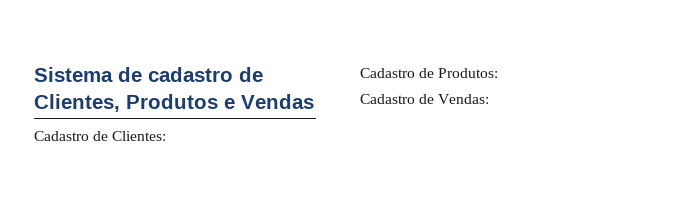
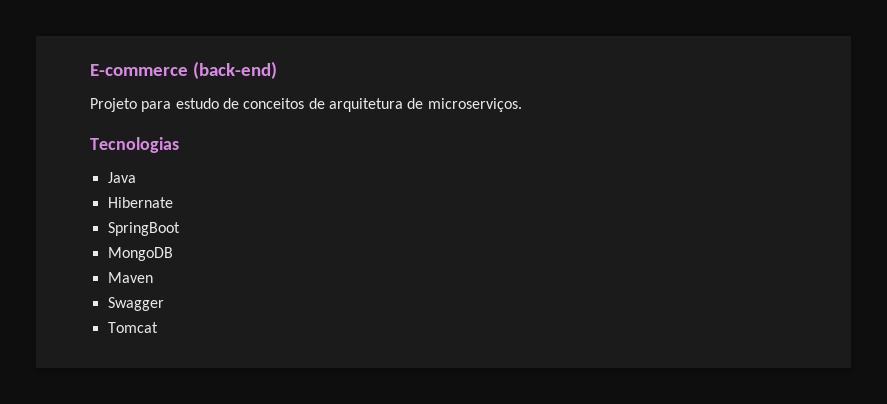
[34,67,263,82] [34,94,314,112] [34,131,167,141] [360,68,499,78] [360,94,490,104] Sistema de cadastro de Clientes, Produtos e Vendas // Cadastro de Clientes: // Cadastro de Produtos: // Cadastro de Vendas: -> [90,61,277,79] [90,98,522,112] [90,137,179,153] [107,172,136,183] [107,197,173,208] [107,222,180,236] [107,247,173,261] [107,272,153,283] [107,297,164,311] [107,322,158,333] E-commerce (back-end) // Projeto para estudo de conceitos de arquitetura de microserviços. // Tecnologias // Java // Hibernate // SpringBoot // MongoDB // Maven // Swagger // Tomcat

